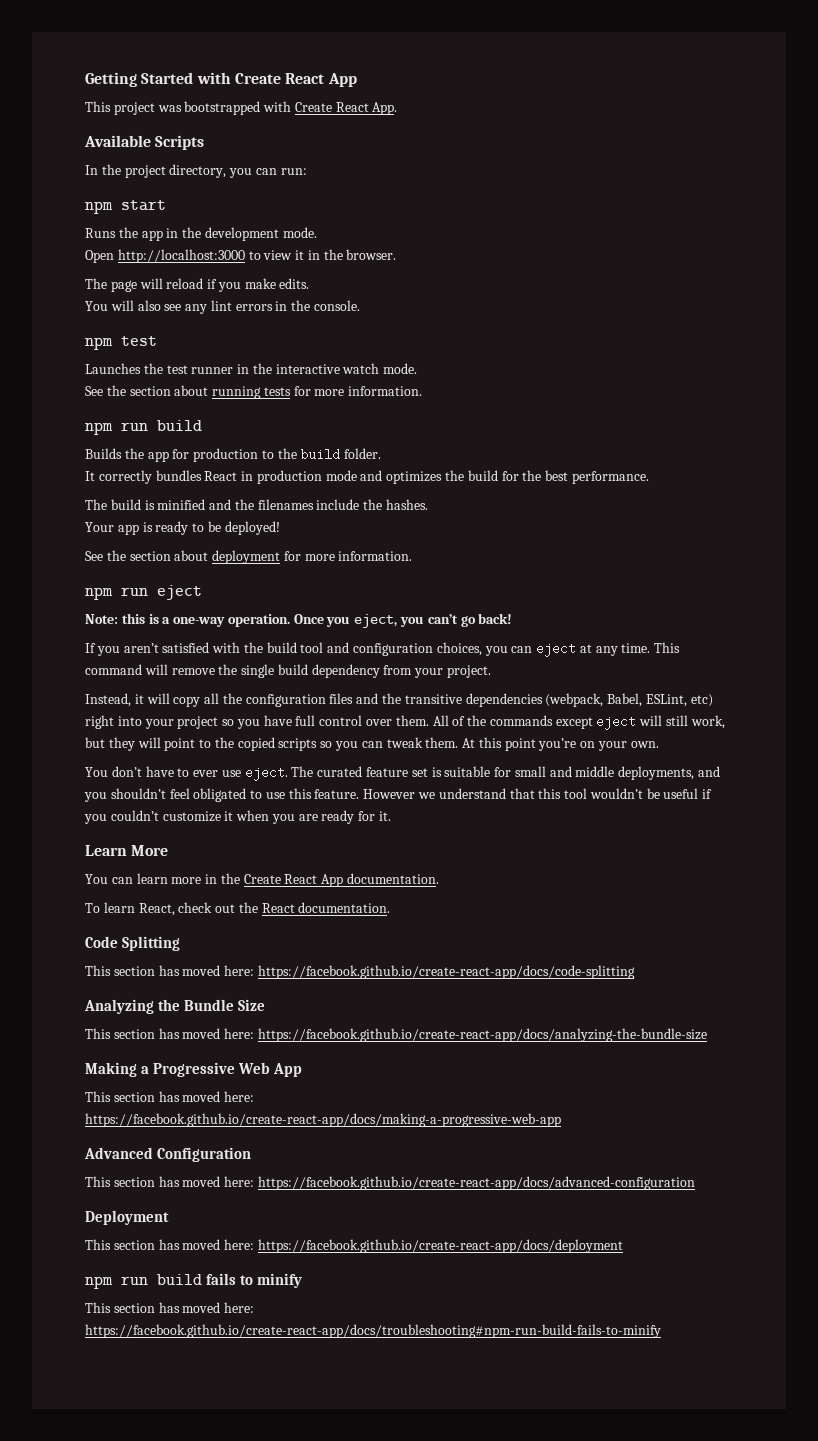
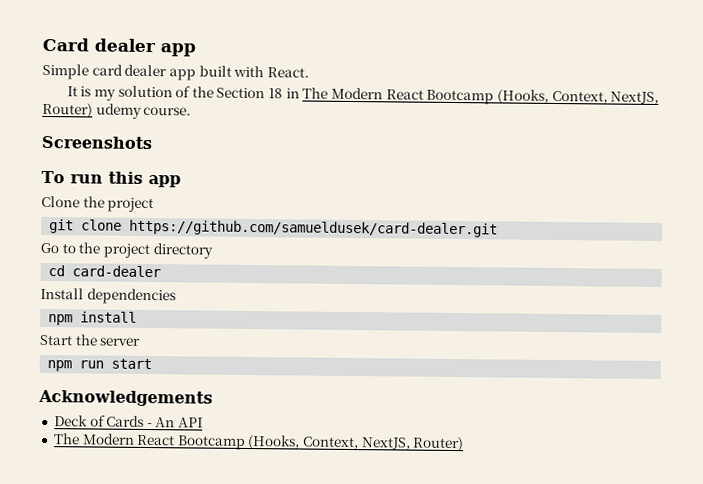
[85,72,357,87] [85,101,398,115] [84,135,205,150] [85,164,307,178] [85,200,166,214] [85,227,317,241] [85,249,397,263] [85,278,310,292] [85,300,361,314] [85,336,157,350] [85,363,418,374] [85,385,423,399] [85,420,202,435] [85,448,382,462] [85,470,649,484] [85,499,429,510] [85,521,280,535] [85,550,413,564] [85,585,202,600] [85,613,513,628] [85,642,681,657] [85,664,492,678] [85,693,713,707] [85,715,725,730] [85,737,659,751] [85,766,721,781] [84,788,713,802] [84,810,392,824] [85,845,169,856] [85,873,440,887] [85,902,391,916] [85,936,180,951] [85,965,635,979] [84,999,265,1014] [85,1028,707,1042] [85,1062,302,1077] [85,1091,255,1102] [85,1113,561,1127] [84,1147,251,1162] [85,1176,695,1190] [85,1210,169,1225] [85,1239,623,1253] [85,1273,302,1289] [85,1302,255,1313] [85,1324,661,1338] Getting Started with Create React App // This project was bootstrapped with Create React App. // Available Scripts // In the project directory, you can run: // npm start // Runs the app in the development mode. // Open http://localhost:3000 to view it in the browser. // The page will reload if you make edits. // You will also see any lint errors in the console. // npm test // Launches the test runner in the interactive watch mode. // See the section about running tests for more information. // npm run build // Builds the app for production to the build folder. // It correctly bundles React in production mode and optimizes the build for the best performance. // The build is minified and the filenames include the hashes. // Your app is ready to be deployed! // See the section about deployment for more information. // npm run eject // Note: this is a one-way operation. Once you eject, you can’t go back! // If you aren’t satisfied with the build tool and configuration choices, you can eject at any time. This command will remove the single build dependency from your project. // Instead, it will copy all the configuration files and the transitive dependencies (webpack, Babel, ESLint, etc) right into your project so you have full control over them. All of the commands except eject will still work, but they will point to the copied scripts so you can tweak them. At this point you’re on your own. // You don’t have to ever use eject. The curated feature set is suitable for small and middle deployments, and you shouldn’t feel obligated to use this feature. However we understand that this tool wouldn’t be useful if you couldn’t customize it when you are ready for it. // Learn More // You can learn more in the Create React App documentation. // To learn React, check out the React documentation. // Code Splitting // This section has moved here: https://facebook.github.io/create-react-app/docs/code-splitting // Analyzing the Bundle Size // This section has moved here: https://facebook.github.io/create-react-app/docs/analyzing-the-bundle-size // Making a Progressive Web App // This section has moved here: https://facebook.github.io/create-react-app/docs/making-a-progressive-web-app // Advanced Configuration // This section has moved here: https://facebook.github.io/create-react-app/docs/advanced-configuration // Deployment // This section has moved here: https://facebook.github.io/create-react-app/docs/deployment // npm run build fails to minify // This section has moved here: https://facebook.github.io/create-react-app/docs/troubleshooting#npm-run-build-fails-to-minify -> [42,37,196,57] [42,63,309,81] [66,85,660,105] [42,102,192,119] [41,135,153,150] [41,170,181,188] [41,195,155,213] [49,219,499,238] [40,242,213,259] [48,265,162,278] [40,287,176,305] [48,311,138,326] [39,334,142,346] [47,358,153,372] [38,389,213,407] [53,415,204,428] [53,433,465,452] Card dealer app // Simple card dealer app built with React. // It is my solution of the Section 18 in The Modern React Bootcamp (Hooks, Context, NextJS, Router) udemy course. // Screenshots // To run this app // Clone the project // git clone https://github.com/samueldusek/card-dealer.git // Go to the project directory // cd card-dealer // Install dependencies // npm install // Start the server // npm run start // Acknowledgements // Deck of Cards - An API // The Modern React Bootcamp (Hooks, Context, NextJS, Router)

